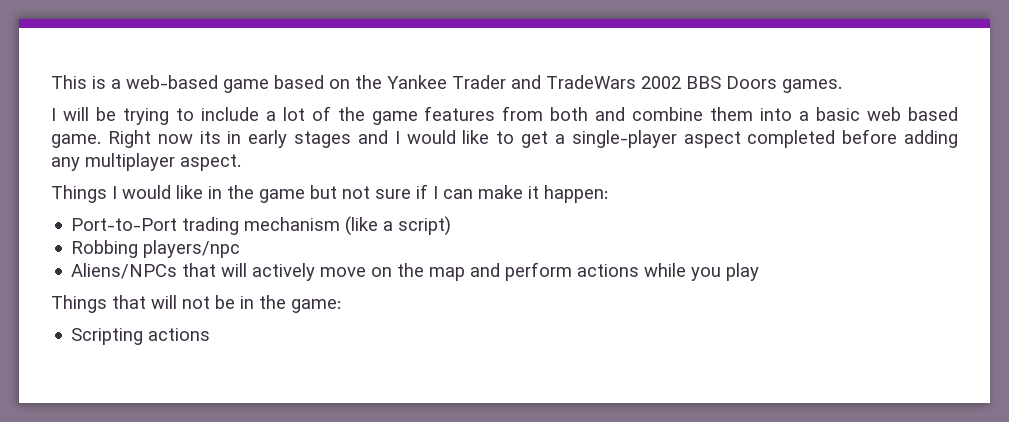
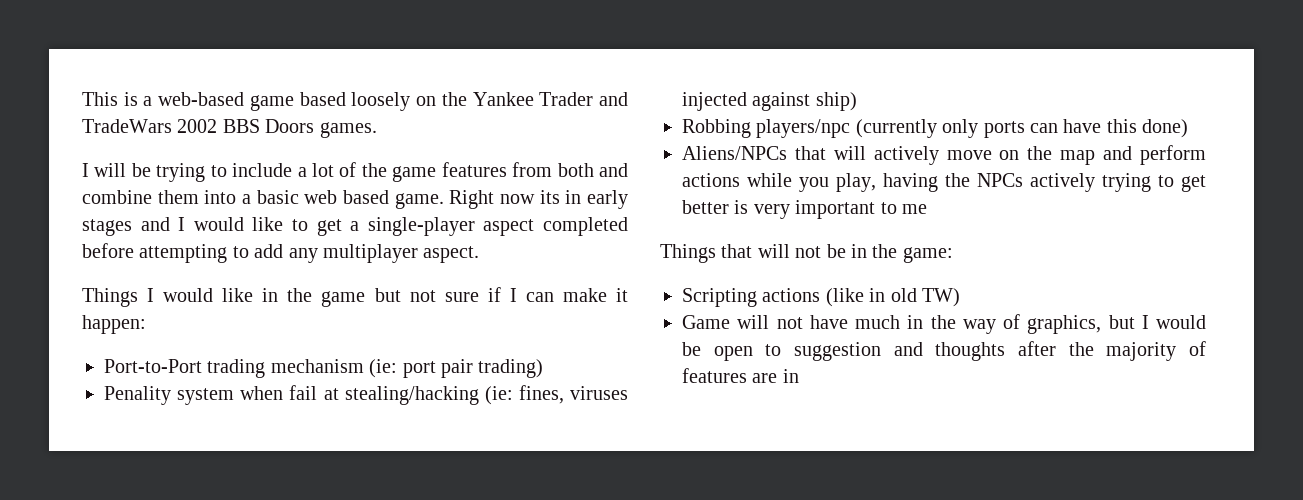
(324, 82) none -> [351,92,411,111] loosely
[904,130,959,148] adding -> [139,244,284,263] attempting to add
[345,216,452,236] [71,240,241,258] (like a script) // Robbing players/npc -> [369,359,544,378] [104,385,628,405] [682,92,857,111] [682,119,1189,138] (ie: port pair trading) // Penality system when fail at stealing/hacking (ie: fines, viruses injected against ship) // Robbing players/npc (currently only ports can have this done)
[726,263,760,281] play -> [836,173,1206,192] [682,200,927,219] play, having the NPCs actively trying to get better is very important to me
(211, 334) none -> [825,288,960,307] [682,314,1206,334] [682,341,1206,361] [682,368,799,383] (like in old TW) // Game will not have much in the way of graphics, but I would be open to suggestion and thoughts after the majority of features are in

